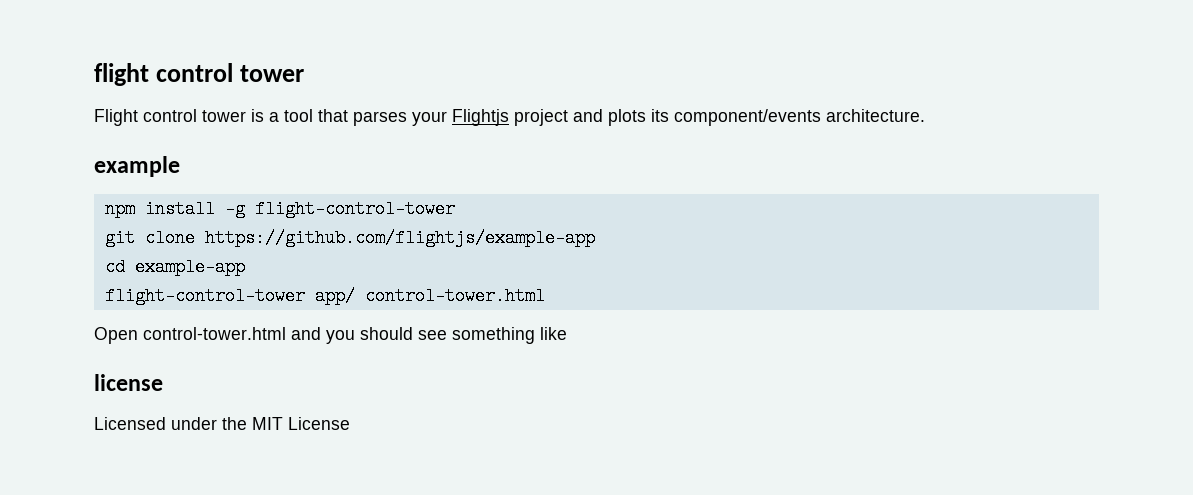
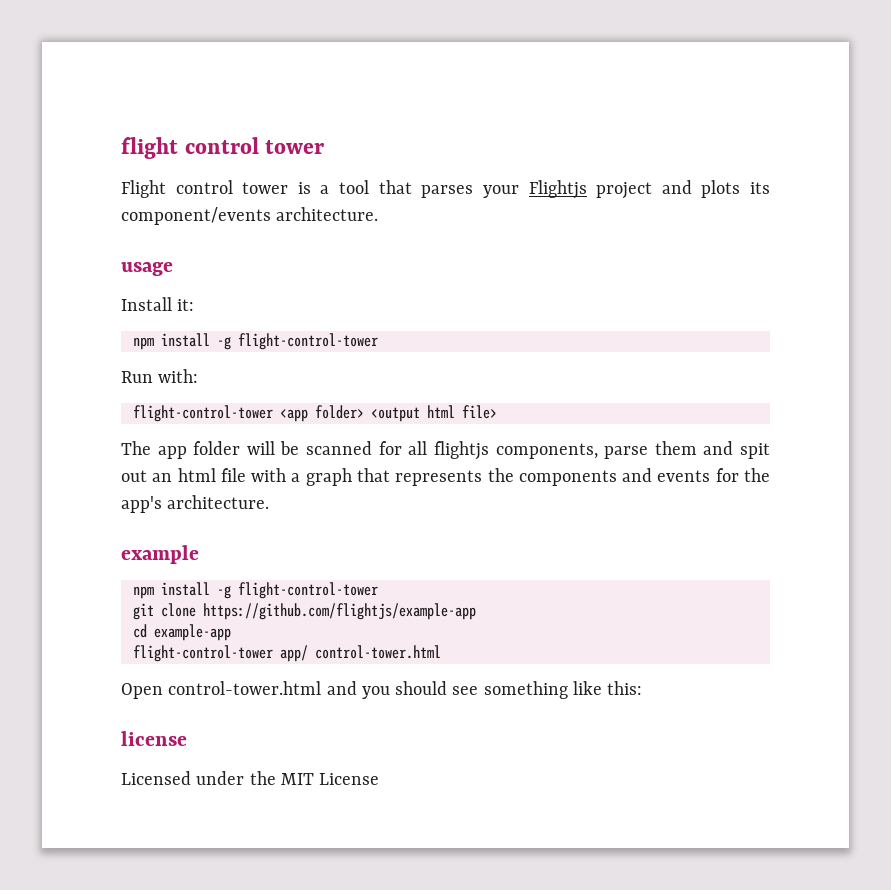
(925, 115) none -> [121,262,173,276] [121,297,195,311] [132,333,378,350] [121,369,199,383] [132,405,497,422] [121,441,770,460] [121,468,771,486] [121,495,270,513] // usage // Install it: // npm install -g flight-control-tower // Run with: // flight-control-tower <app folder> <output html file> // The app folder will be scanned for all flightjs components, parse them and spit out an html file with a graph that represents the components and events for the app's architecture.
(567, 333) none -> [607,681,643,695] this:

